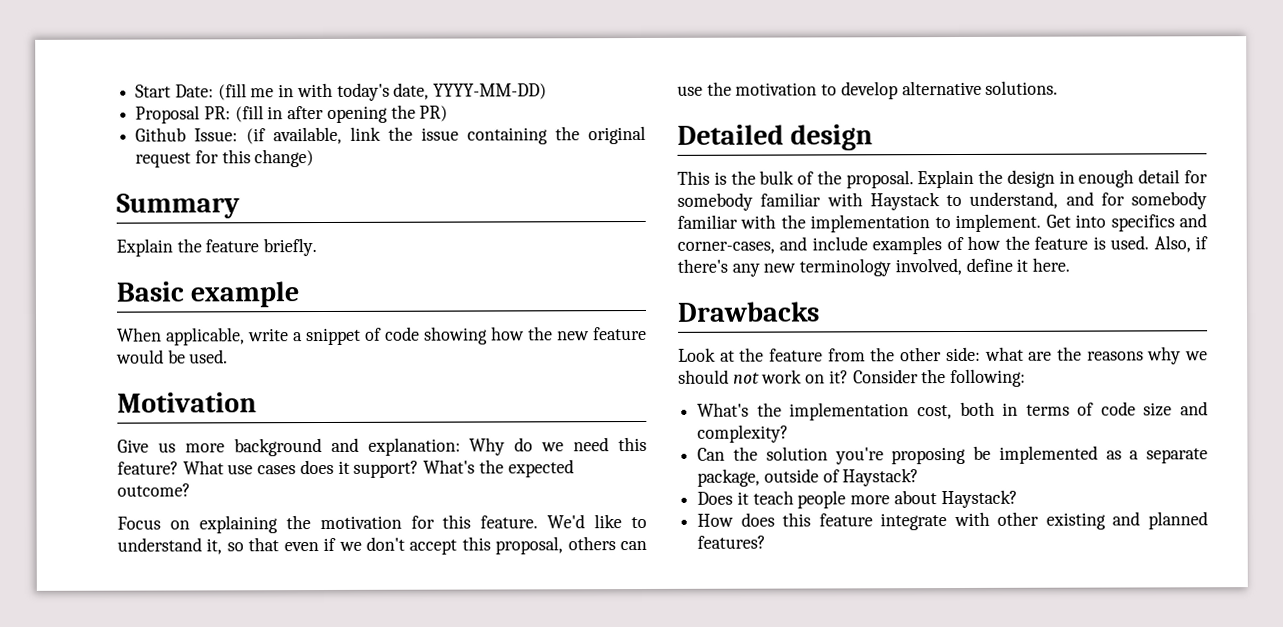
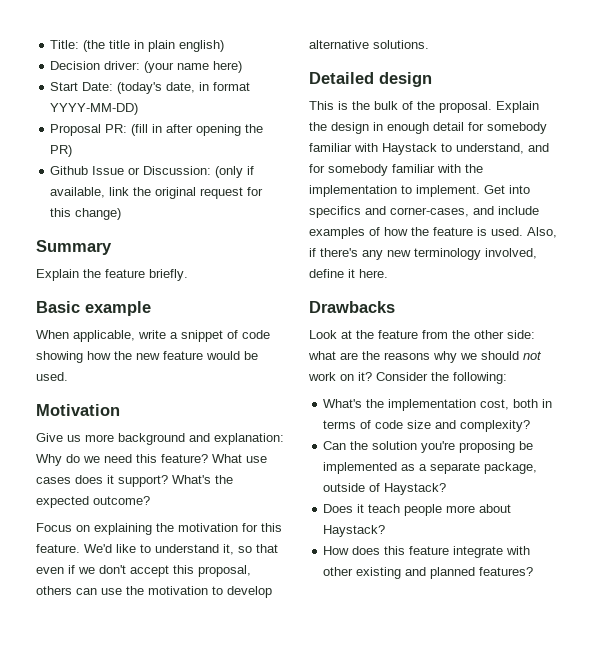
[135,82,430,101] Start Date: (fill me in with today's date, -> [50,40,225,52] [50,61,243,73] [50,82,251,94] Title: (the title in plain english) // Decision driver: (your name here) // Start Date: (today's date, in format
[194,126,549,145] Issue: (if available, link the issue containing -> [92,166,255,178] [50,187,130,198] Issue or Discussion: (only if available, link

